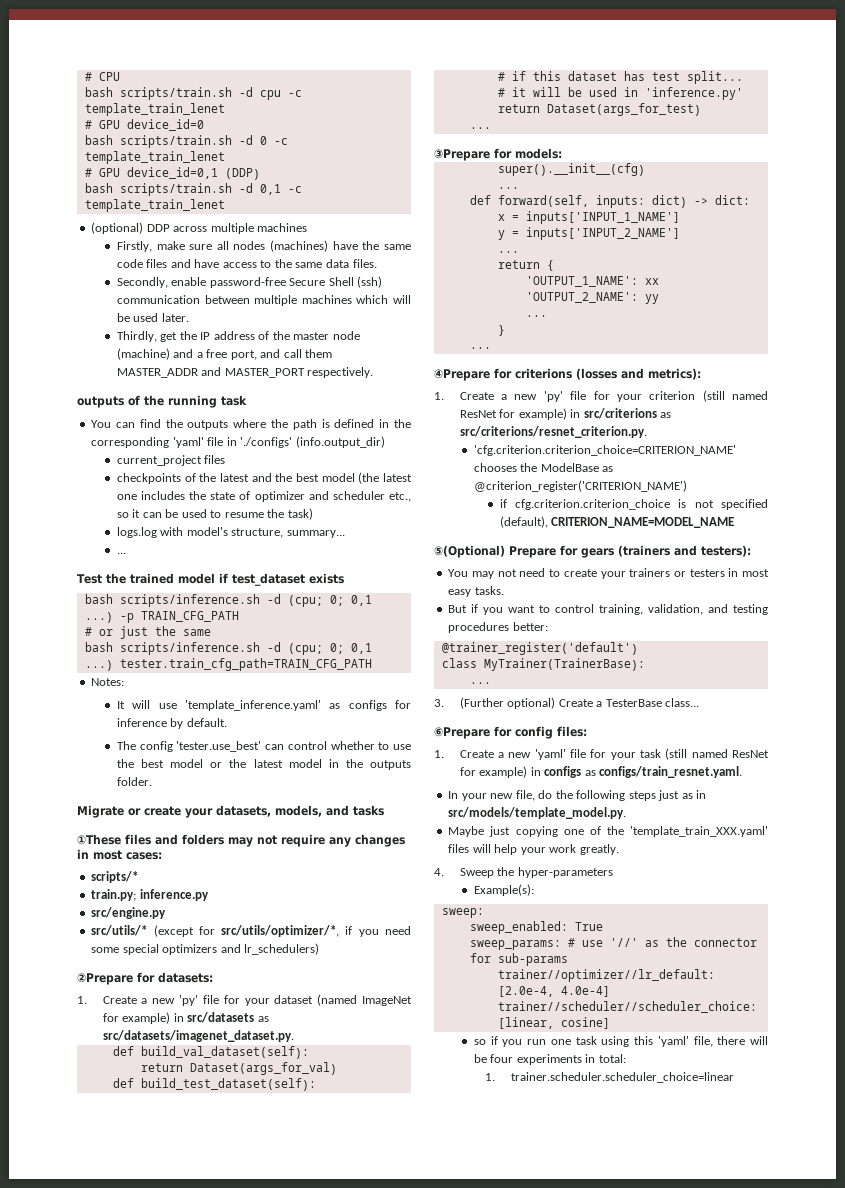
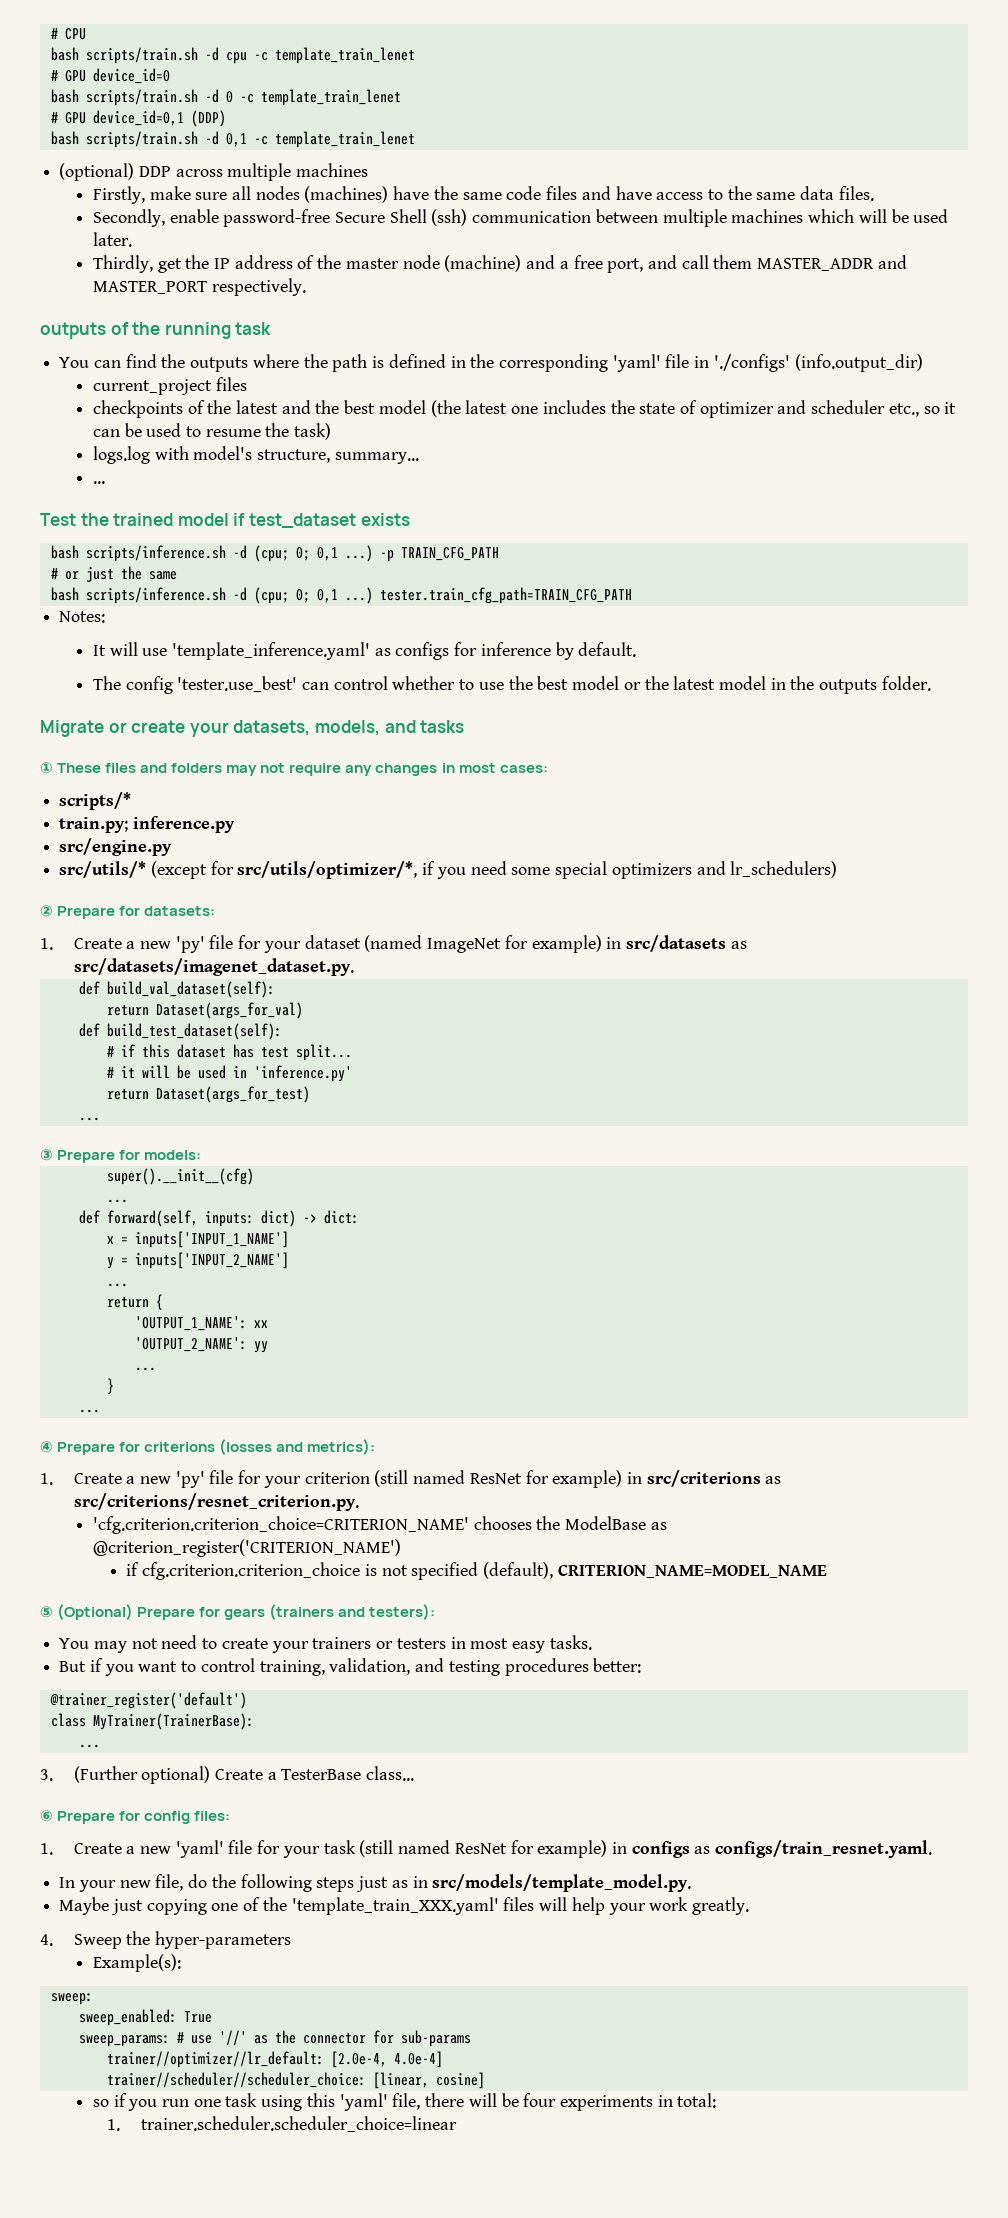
[77,834,121,845] ①These -> [40,762,102,774] ① These
[77,973,133,985] ②Prepare -> [40,905,116,919] ② Prepare
[434,149,490,161] ③Prepare -> [40,1149,116,1163] ③ Prepare
[434,369,490,381] ④Prepare -> [40,1441,116,1455] ④ Prepare
[434,545,505,558] ⑤(Optional) -> [40,1604,134,1620] ⑤ (Optional)
[434,727,490,739] ⑥Prepare -> [40,1810,116,1824] ⑥ Prepare

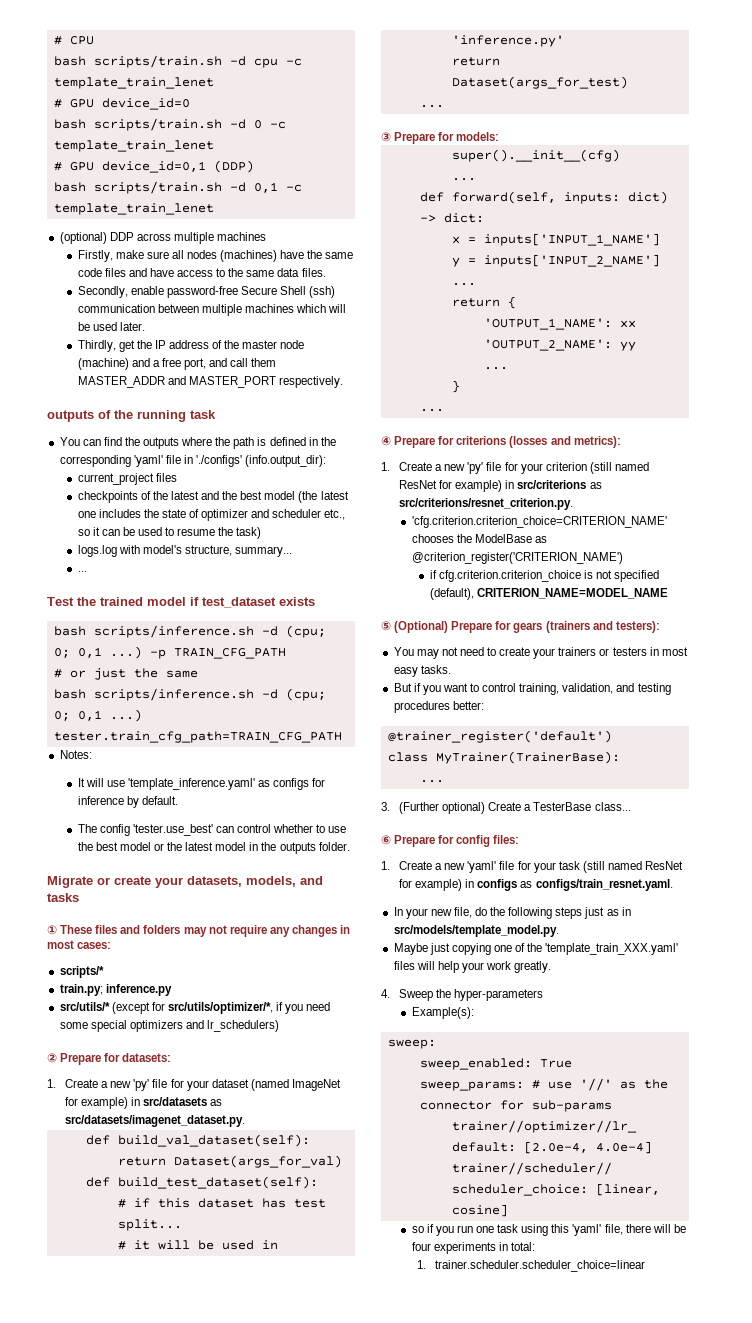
[794,354,923,372] (info.output_dir) -> [245,455,327,467] (info.output_dir):
[59,838,173,856] // src/engine.py -> (172, 990) none

